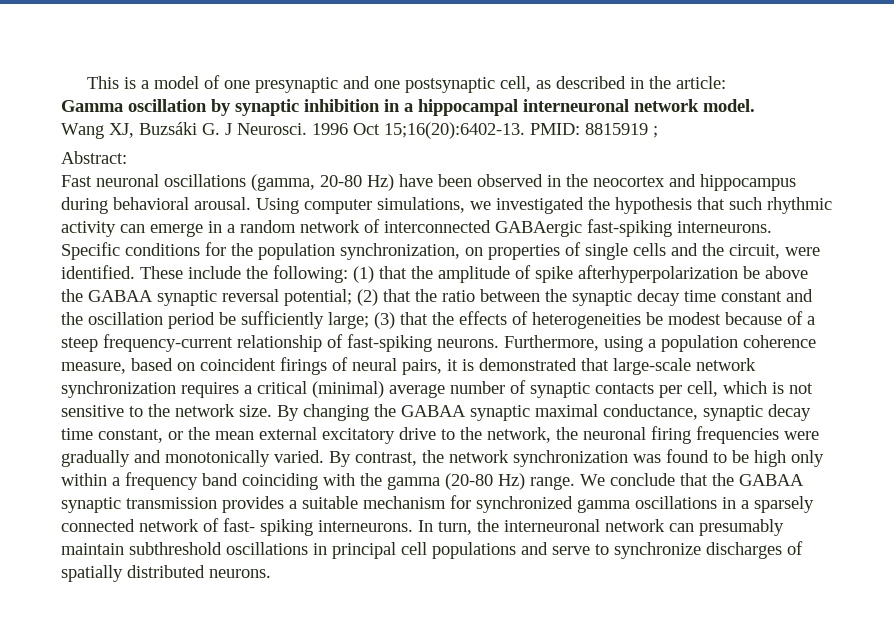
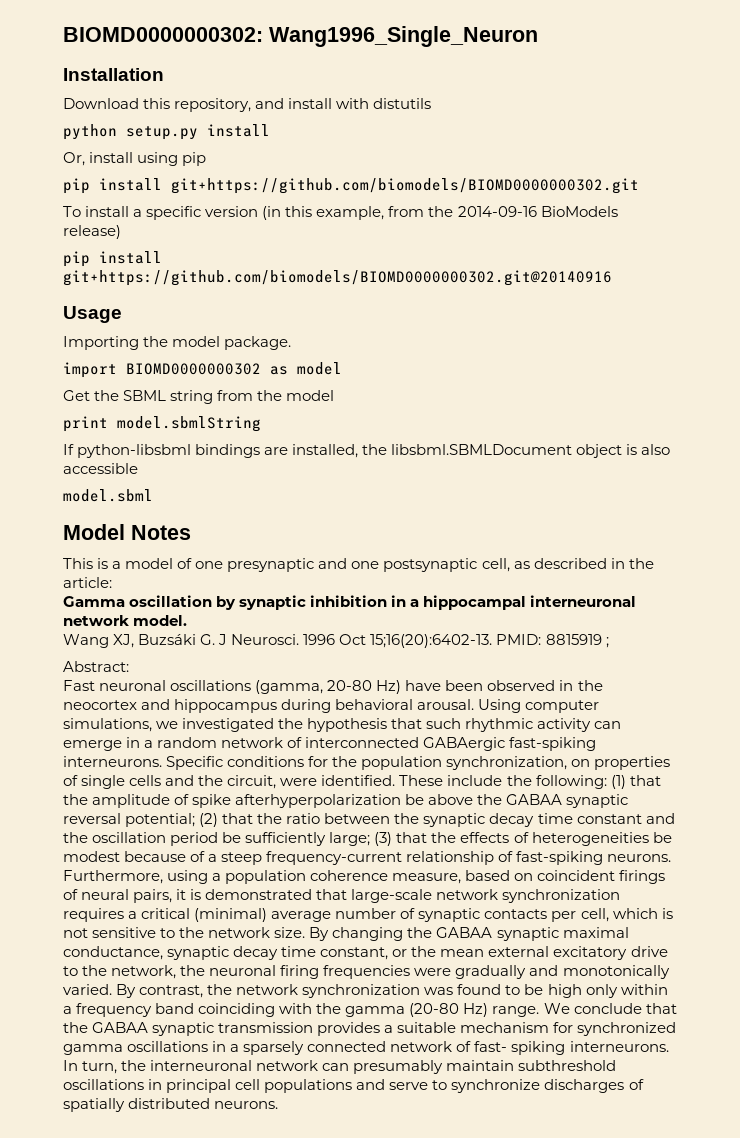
(86, 82) none -> [63,26,538,47] [63,68,164,81] [63,98,432,112] [63,124,270,140] [63,152,207,166] [63,178,639,194] [63,206,618,220] [63,225,121,239] [63,251,162,267] [63,270,612,286] [63,306,122,323] [63,336,292,350] [63,362,342,378] [63,390,335,404] [63,416,261,432] [63,444,671,458] [63,463,138,474] [63,489,153,502] [63,524,191,540] BIOMD0000000302: Wang1996_Single_Neuron // Installation // Download this repository, and install with distutils // python setup.py install // Or, install using pip // pip install git+https://github.com/biomodels/BIOMD0000000302.git // To install a specific version (in this example, from the 2014-09-16 BioModels release) // pip install git+https://github.com/biomodels/BIOMD0000000302.git@20140916 // Usage // Importing the model package. // import BIOMD0000000302 as model // Get the SBML string from the model // print model.sbmlString // If python-libsbml bindings are installed, the libsbml.SBMLDocument object is also accessible // model.sbml // Model Notes //

